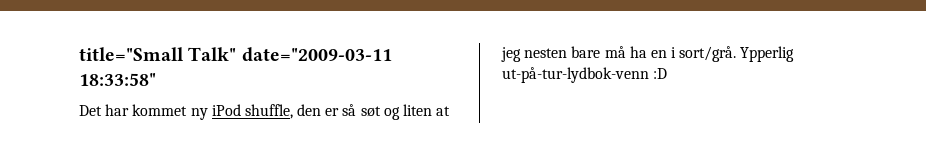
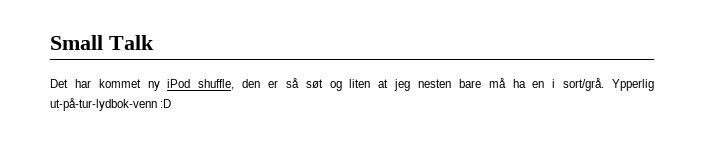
[79,47,392,62] [79,73,156,86] title="Small Talk" date="2009-03-11 18:33:58" -> [50,35,154,50] Small Talk

